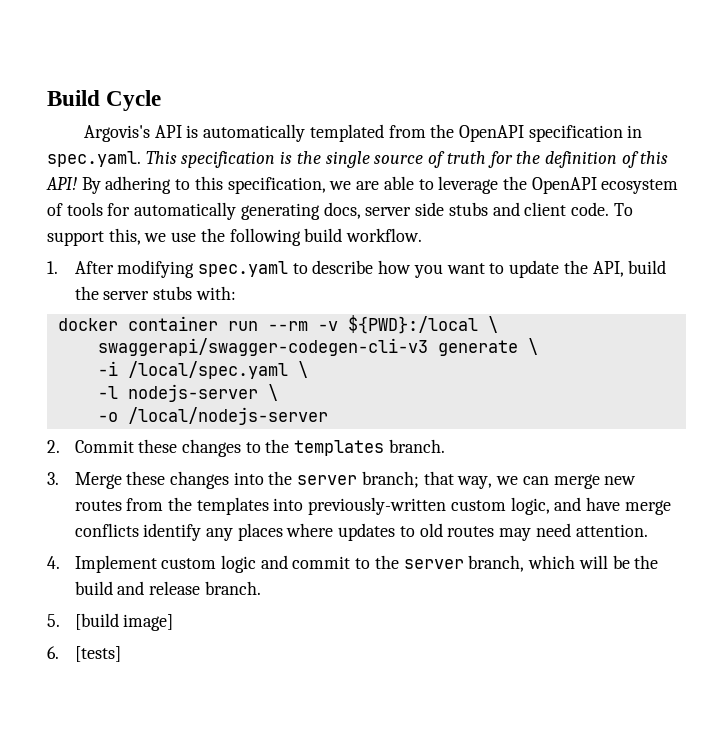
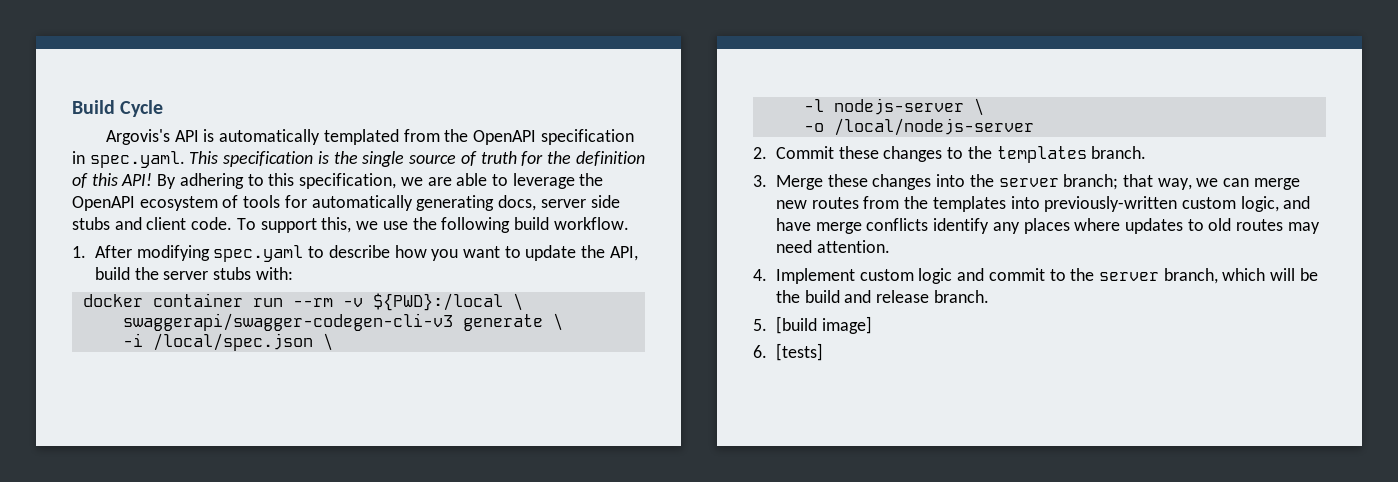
[127,361,288,379] /local/spec.yaml -> [152,333,313,351] /local/spec.json

